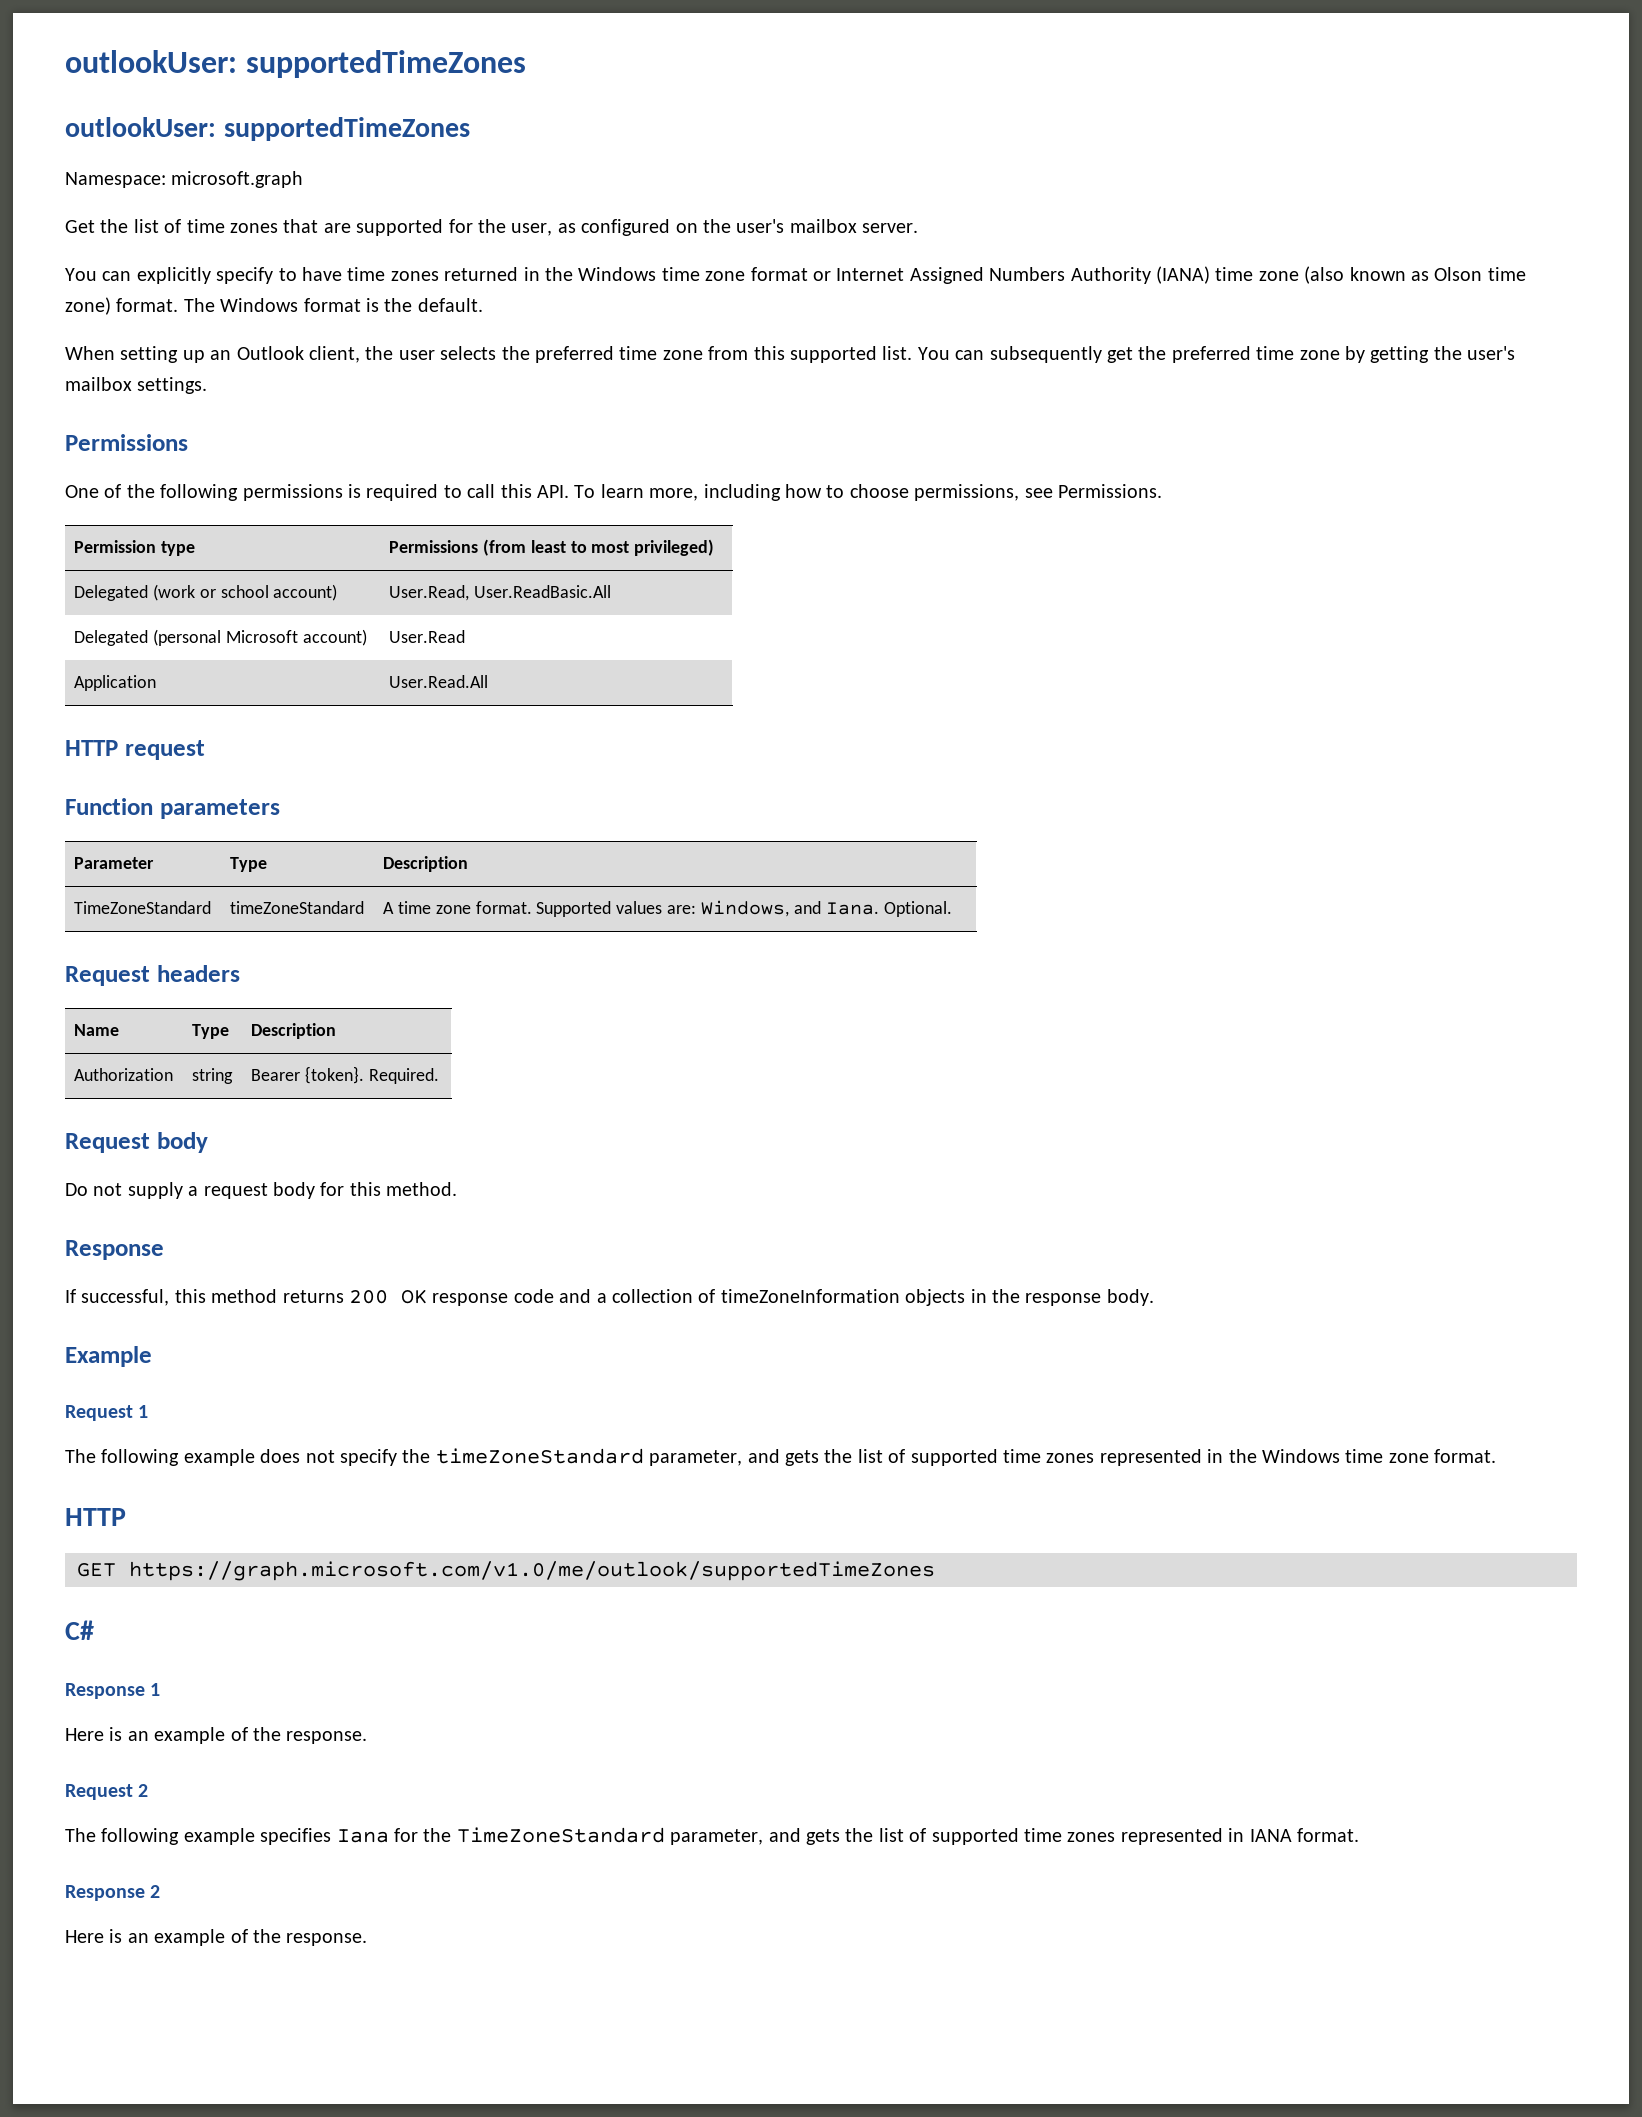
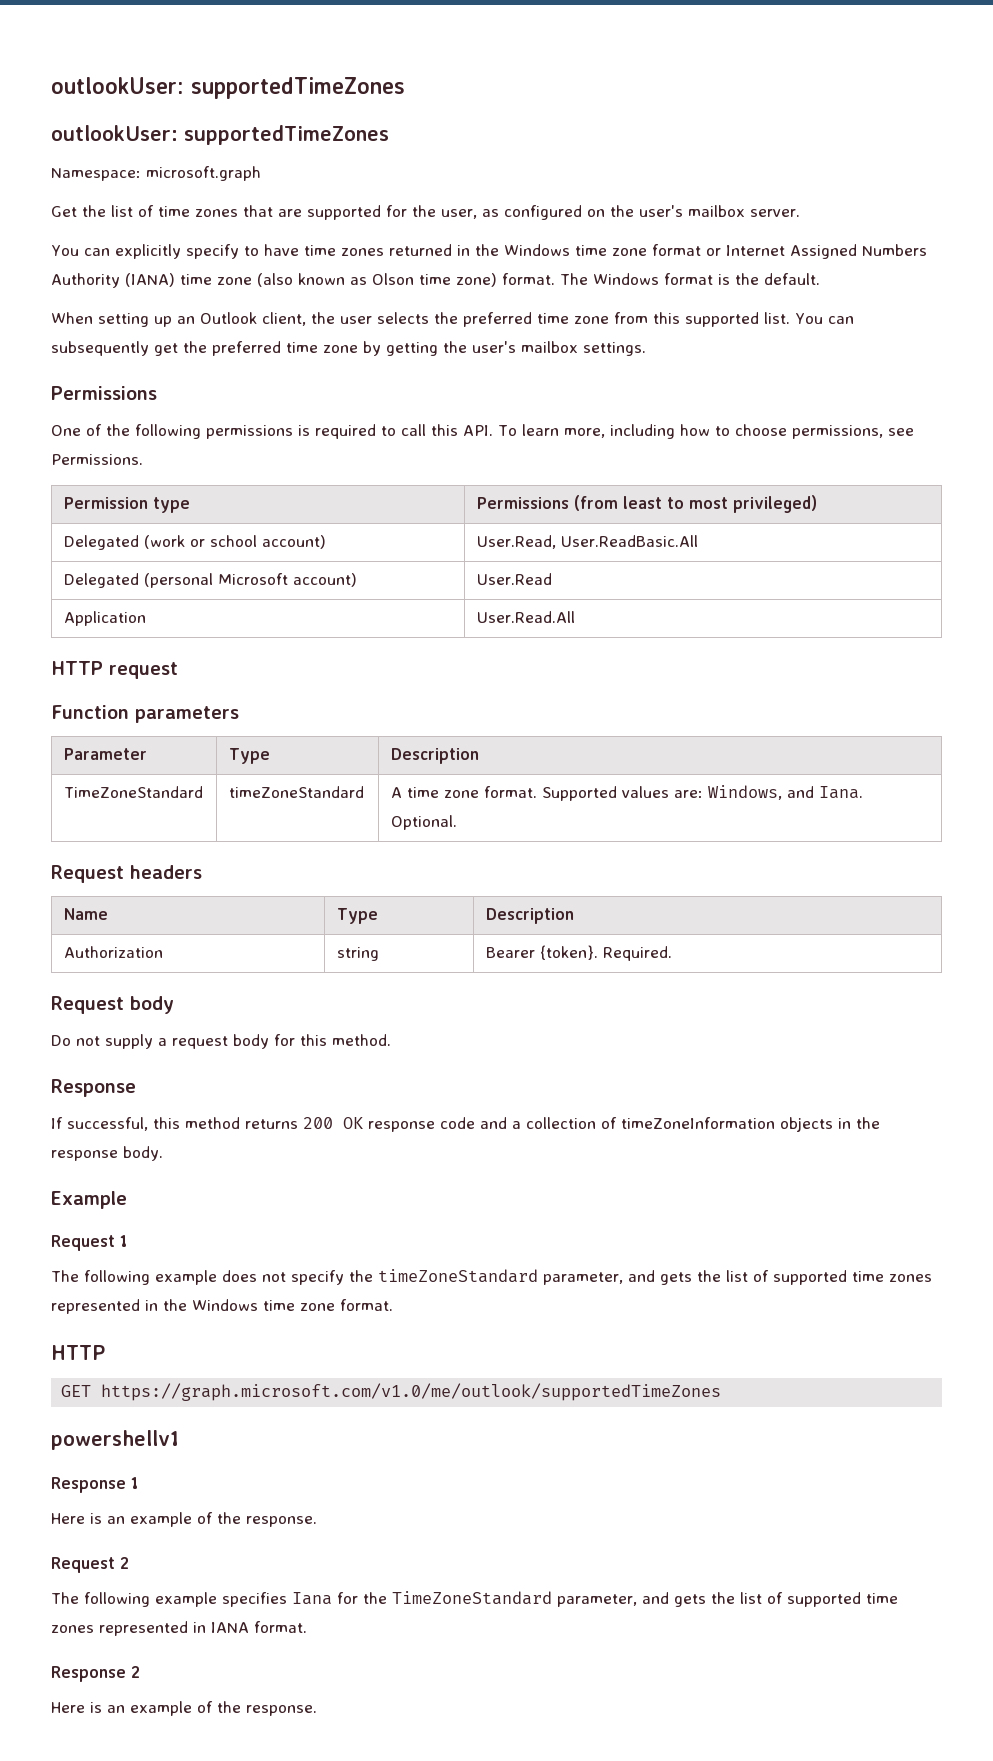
[65,1620,94,1640] C# -> [51,1430,179,1450] powershellv1

